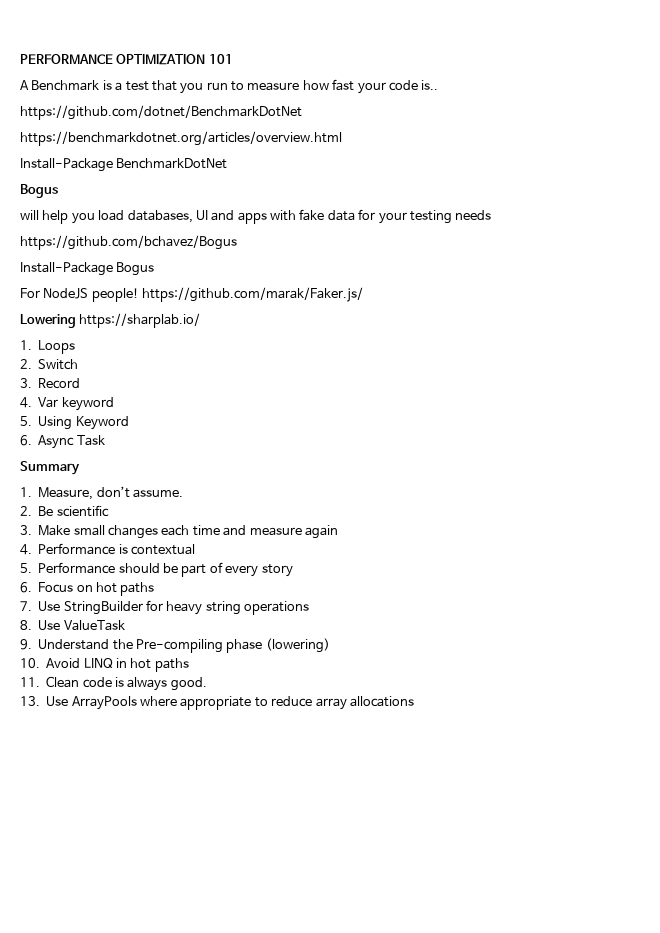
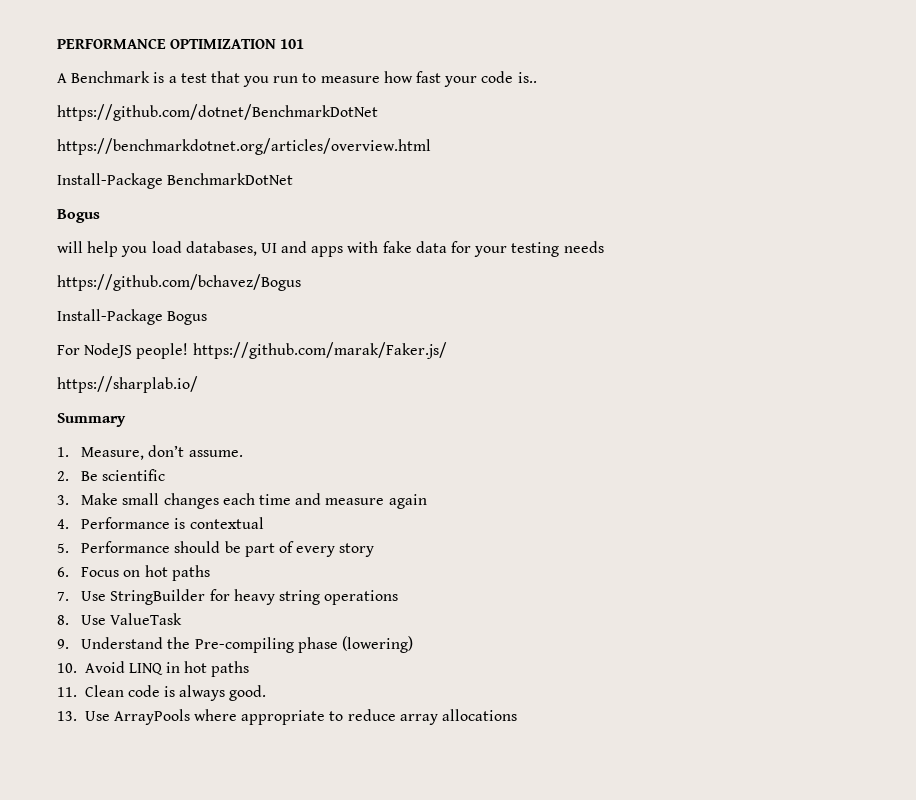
[20,314,76,328] Lowering -> (447, 350) none
[20,340,76,354] [20,359,79,370] [20,378,81,389] [20,397,114,411] [20,416,129,430] [20,435,105,449] // 1. Loops // 2. Switch // 3. Record // 4. Var keyword // 5. Using Keyword // 6. Async Task -> (198, 384) none

